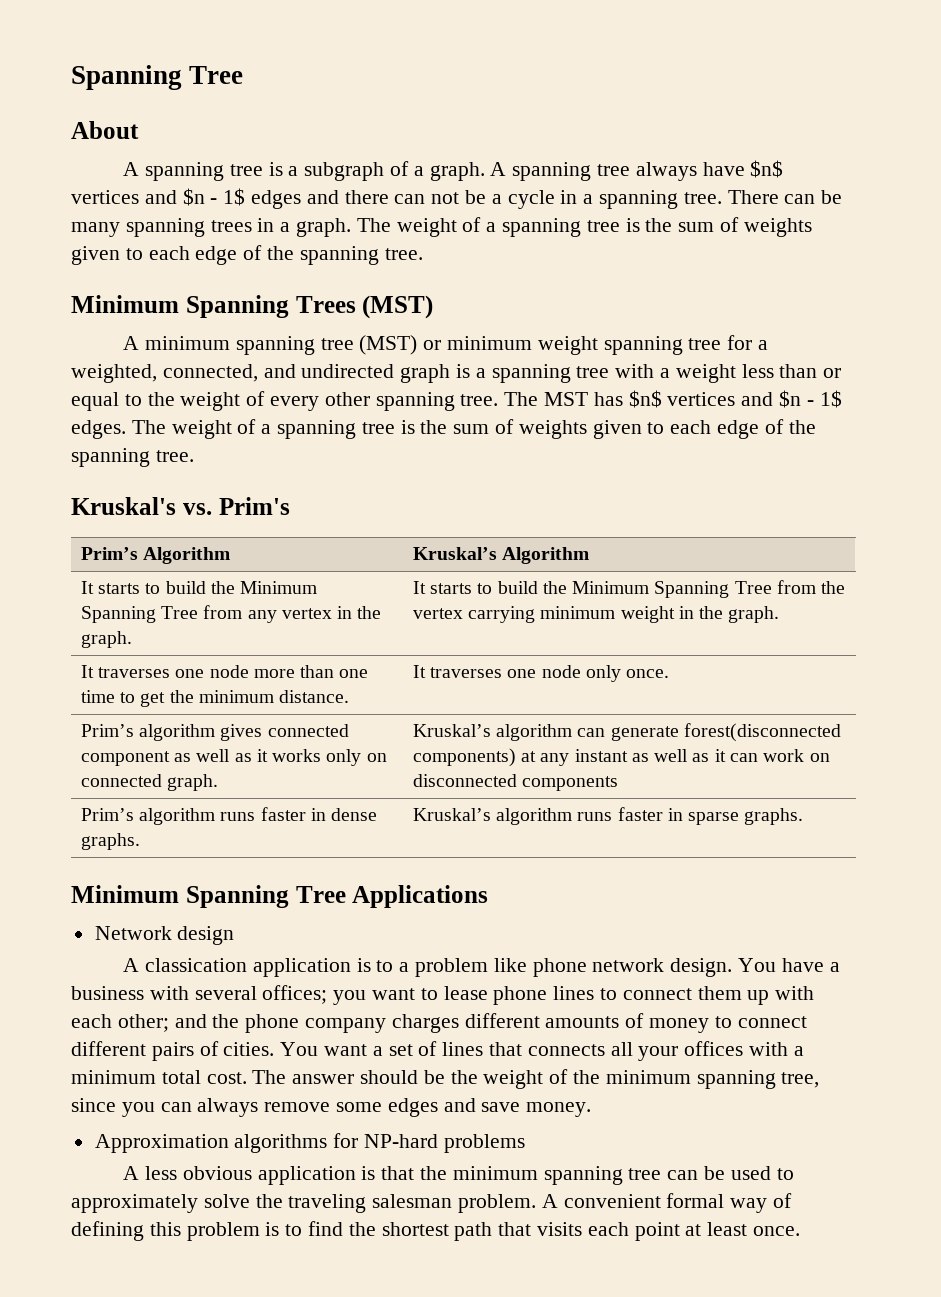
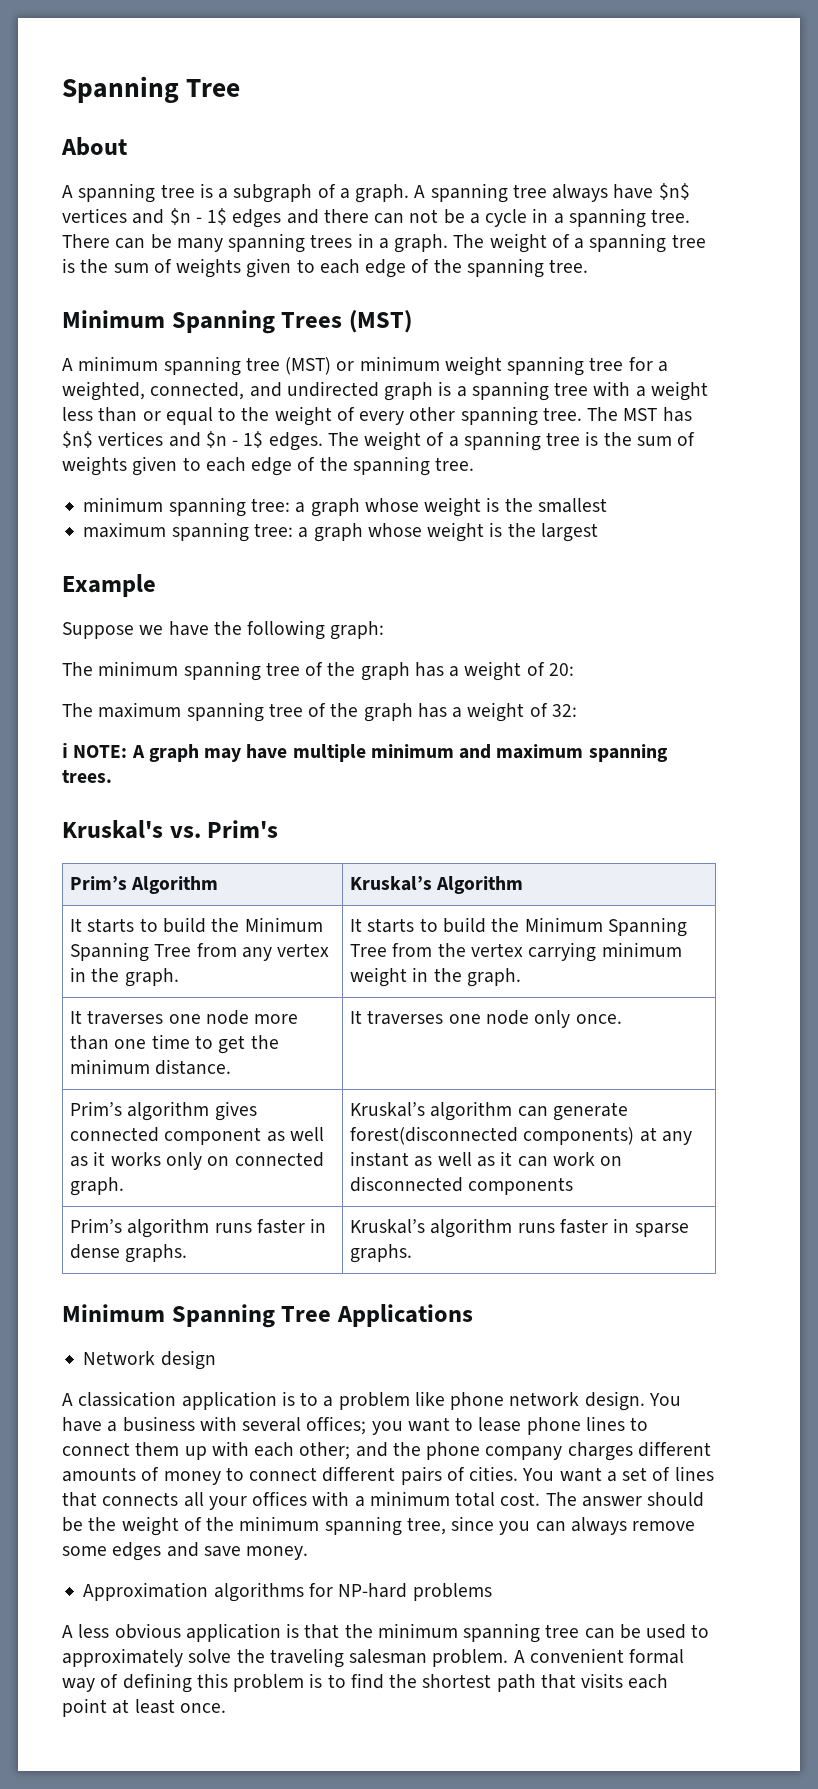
(194, 456) none -> [83,497,607,517] [83,522,598,542] [62,574,156,597] [62,620,385,640] [62,661,574,681] [62,702,577,722] [62,743,668,762] [62,770,112,783] // minimum spanning tree: a graph whose weight is the smallest // maximum spanning tree: a graph whose weight is the largest // Example // Suppose we have the following graph: // The minimum spanning tree of the graph has a weight of 20: // The maximum spanning tree of the graph has a weight of 32: // ℹ NOTE: A graph may have multiple minimum and maximum spanning trees.

